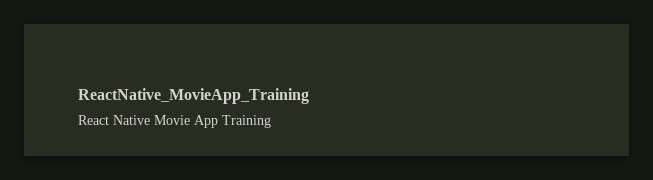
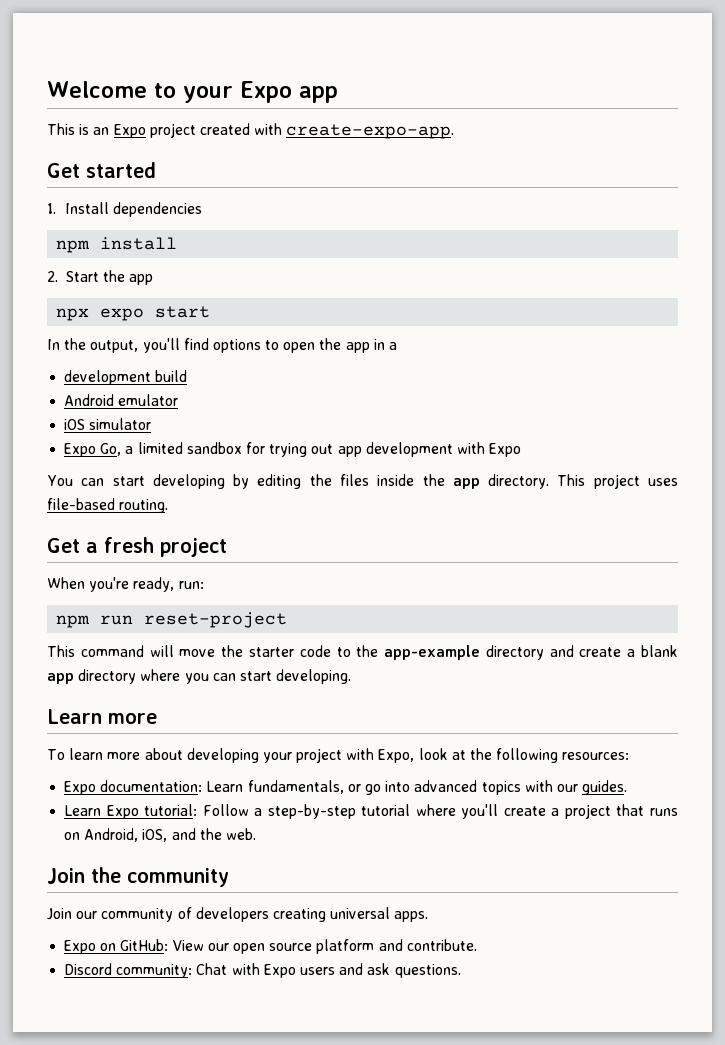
[78,88,309,104] [78,115,271,128] ReactNative_MovieApp_Training // React Native Movie App Training -> [47,81,338,103] [47,123,455,139] [47,162,156,178] [47,202,202,217] [56,237,178,253] [47,270,154,285] [56,306,211,321] [47,338,398,353] [64,370,188,385] [64,394,179,406] [64,418,152,430] [64,442,522,457] [47,474,678,489] [47,498,169,513] [47,537,227,557] [47,577,204,592] [56,612,288,628] [47,645,679,660] [47,669,352,684] [47,709,157,724] [47,748,630,763] [64,780,628,795] [64,804,678,819] [64,828,256,842] [47,867,229,887] [47,907,429,922] [64,939,477,954] [64,963,461,978] Welcome to your Expo app // This is an Expo project created with create-expo-app. // Get started // 1. Install dependencies // npm install // 2. Start the app // npx expo start // In the output, you'll find options to open the app in a // development build // Android emulator // iOS simulator // Expo Go, a limited sandbox for trying out app development with Expo // You can start developing by editing the files inside the app directory. This project uses file-based routing. // Get a fresh project // When you're ready, run: // npm run reset-project // This command will move the starter code to the app-example directory and create a blank app directory where you can start developing. // Learn more // To learn more about developing your project with Expo, look at the following resources: // Expo documentation: Learn fundamentals, or go into advanced topics with our guides. // Learn Expo tutorial: Follow a step-by-step tutorial where you'll create a project that runs on Android, iOS, and the web. // Join the community // Join our community of developers creating universal apps. // Expo on GitHub: View our open source platform and contribute. // Discord community: Chat with Expo users and ask questions.

